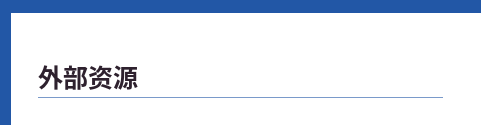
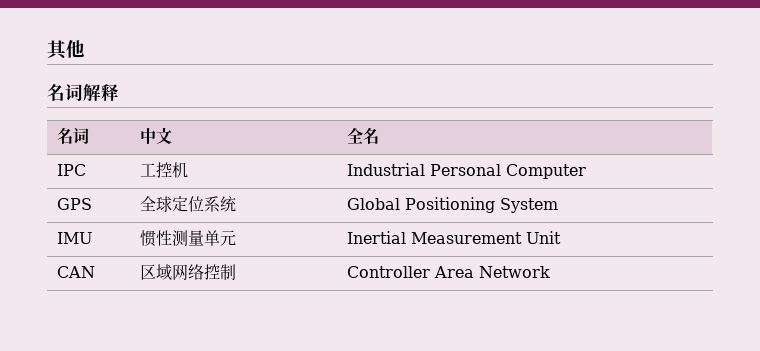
[38,65,138,90] 外部资源 -> [47,40,85,60] [47,84,119,101] [56,127,89,144] [139,127,172,145] [346,127,379,144] [56,164,86,176] [139,162,188,178] [346,163,586,179] [56,198,92,210] [139,196,236,212] [346,197,558,213] [56,232,92,244] [139,230,236,247] [346,231,561,244] [56,266,95,278] [139,264,236,281] [346,266,550,278] 其他 // 名词解释 // 名词 | 中文 | 全名 // IPC | 工控机 | Industrial Personal Computer // GPS | 全球定位系统 | Global Positioning System // IMU | 惯性测量单元 | Inertial Measurement Unit // CAN | 区域网络控制 | Controller Area Network

